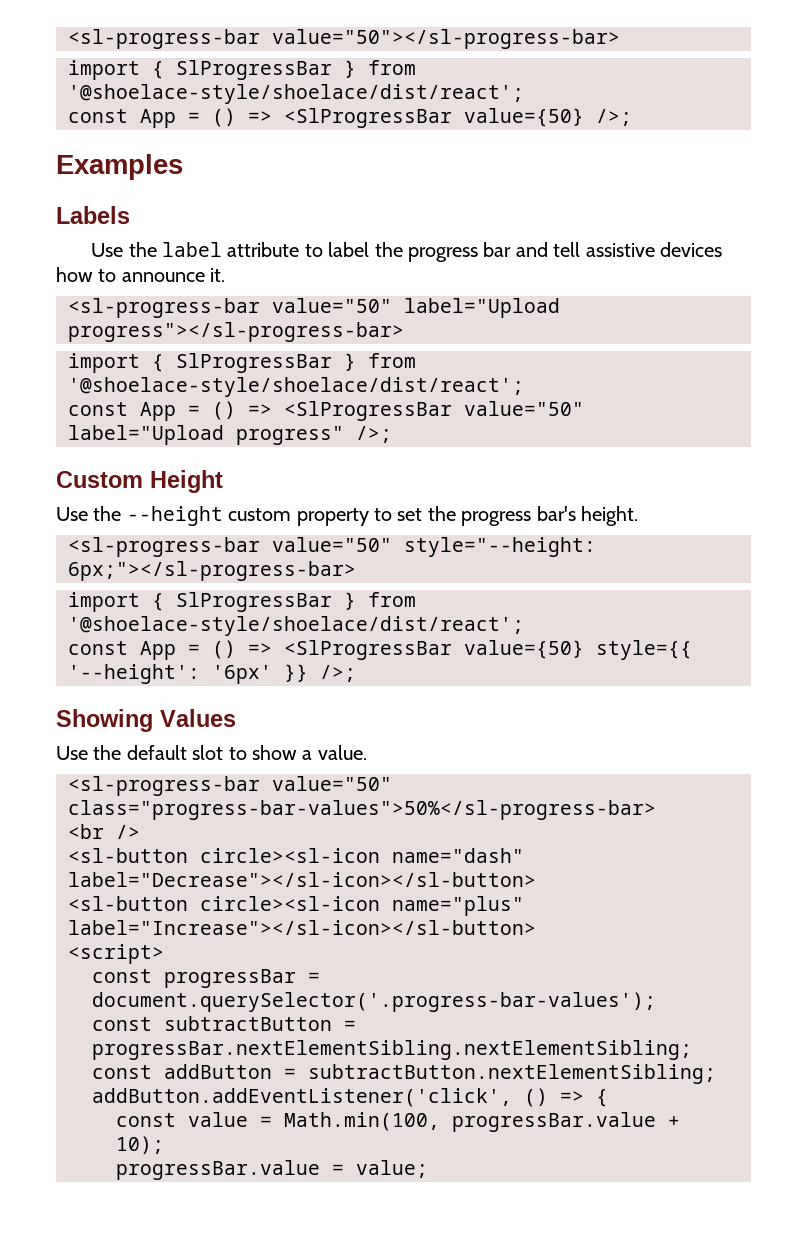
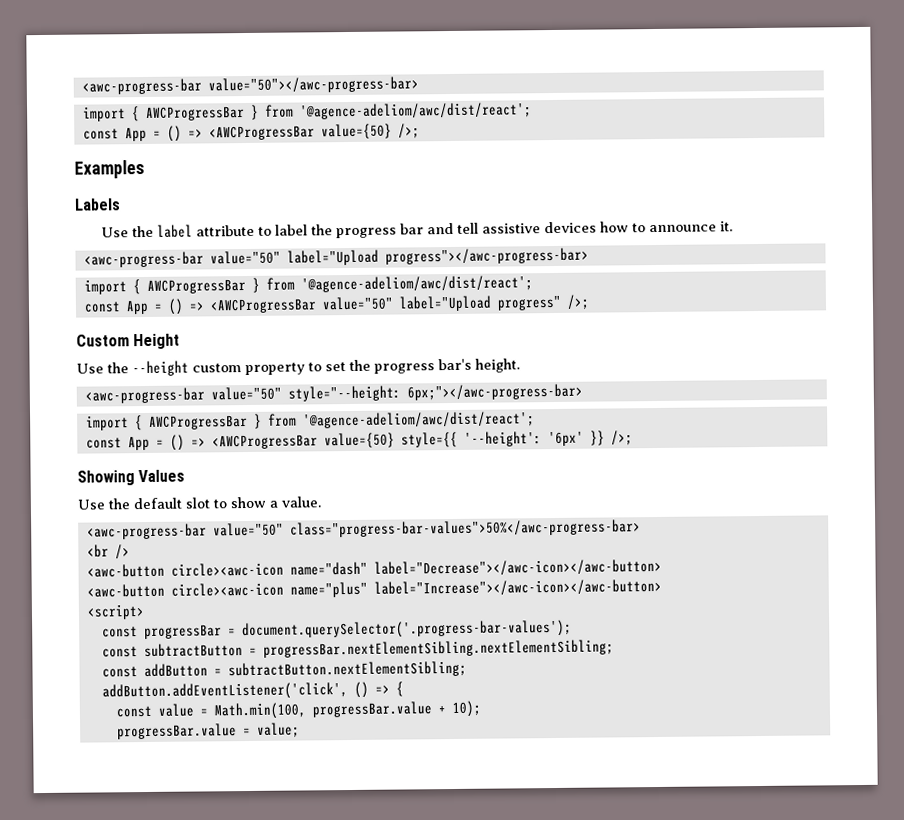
[68,29,620,49] [68,60,416,80] [68,84,524,104] [68,108,452,128] <sl-progress-bar value="50"></sl-progress-bar> // import { SlProgressBar } from '@shoelace-style/shoelace/dist/react'; // const App = () => <SlProgressBar -> [81,76,419,95] [82,102,532,122] [82,125,315,142] <awc-progress-bar value="50"></awc-progress-bar> // import { AWCProgressBar } from '@agence-adeliom/awc/dist/react'; // const App = () => <AWCProgressBar
[68,298,560,318] [68,322,404,342] [68,353,416,373] [68,377,524,397] [68,401,452,421] <sl-progress-bar value="50" label="Upload progress"></sl-progress-bar> // import { SlProgressBar } from '@shoelace-style/shoelace/dist/react'; // const App = () => <SlProgressBar -> [83,247,589,268] [83,275,533,295] [83,298,317,315] <awc-progress-bar value="50" label="Upload progress"></awc-progress-bar> // import { AWCProgressBar } from '@agence-adeliom/awc/dist/react'; // const App = () => <AWCProgressBar
[68,537,260,557] <sl-progress-bar -> [84,387,205,404] <awc-progress-bar
[68,561,356,581] [68,592,416,612] [68,616,524,636] [68,640,452,660] 6px;"></sl-progress-bar> // import { SlProgressBar } from '@shoelace-style/shoelace/dist/react'; // const App = () => <SlProgressBar -> [406,383,583,401] [85,411,535,431] [85,434,318,451] 6px;"></awc-progress-bar> // import { AWCProgressBar } from '@agence-adeliom/awc/dist/react'; // const App = () => <AWCProgressBar
[68,776,392,796] [68,800,656,820] <sl-progress-bar value="50" class="progress-bar-values">50%</sl-progress-bar> -> [86,519,641,540] <awc-progress-bar value="50" class="progress-bar-values">50%</awc-progress-bar>
[68,848,524,863] [68,872,536,887] [68,896,524,916] [68,920,536,935] <sl-button circle><sl-icon name="dash" label="Decrease"></sl-icon></sl-button> // <sl-button circle><sl-icon name="plus" label="Increase"></sl-icon></sl-button> -> [86,558,662,578] [86,578,662,598] <awc-button circle><awc-icon name="dash" label="Decrease"></awc-icon></awc-button> // <awc-button circle><awc-icon name="plus" label="Increase"></awc-icon></awc-button>

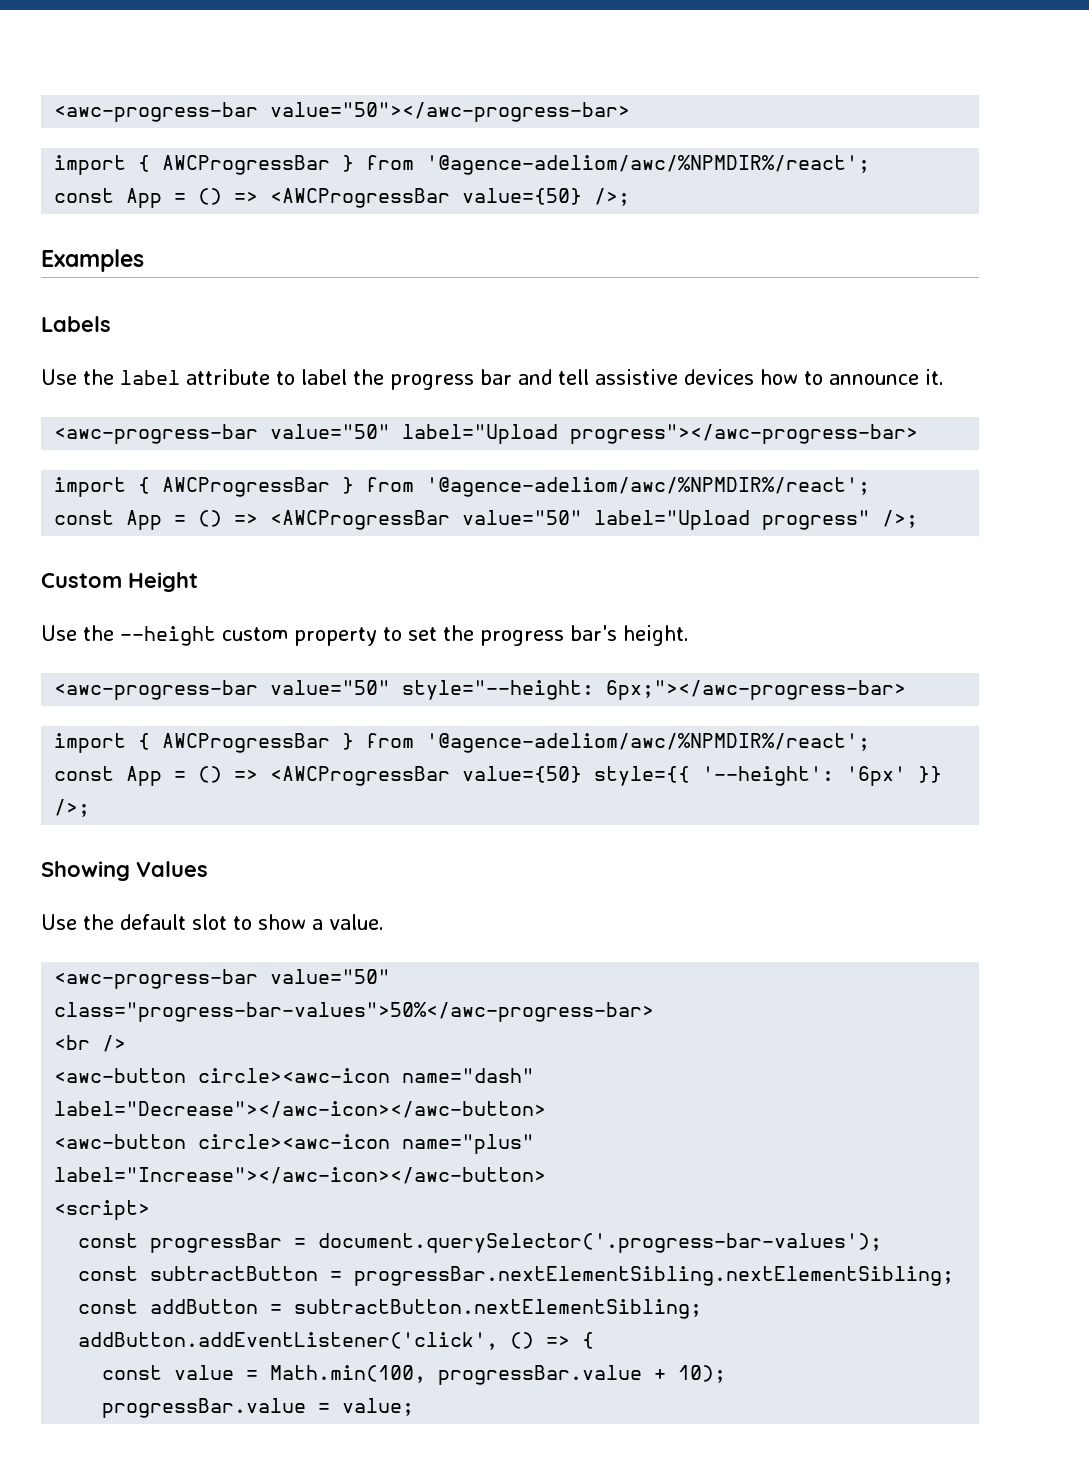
[299,102,532,120] '@agence-adeliom/awc/dist/react'; -> [426,155,871,175] '@agence-adeliom/awc/%NPMDIR%/react';
[300,275,533,293] '@agence-adeliom/awc/dist/react'; -> [426,477,871,497] '@agence-adeliom/awc/%NPMDIR%/react';
[302,411,535,429] '@agence-adeliom/awc/dist/react'; -> [426,733,871,753] '@agence-adeliom/awc/%NPMDIR%/react';

